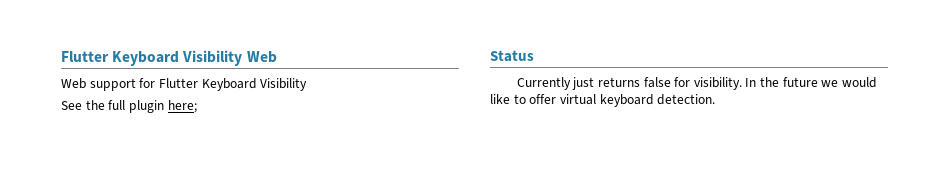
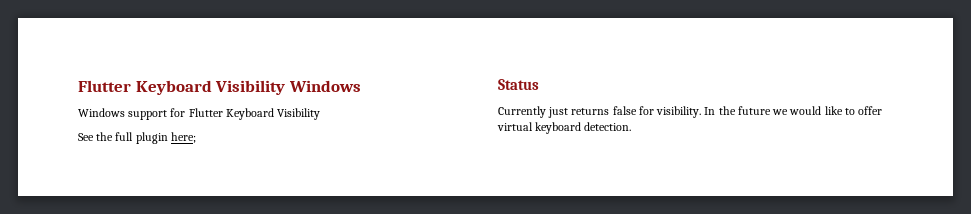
[61,50,277,66] [61,78,86,89] Flutter Keyboard Visibility Web // Web -> [78,80,361,95] [78,108,125,117] Flutter Keyboard Visibility Windows // Windows

